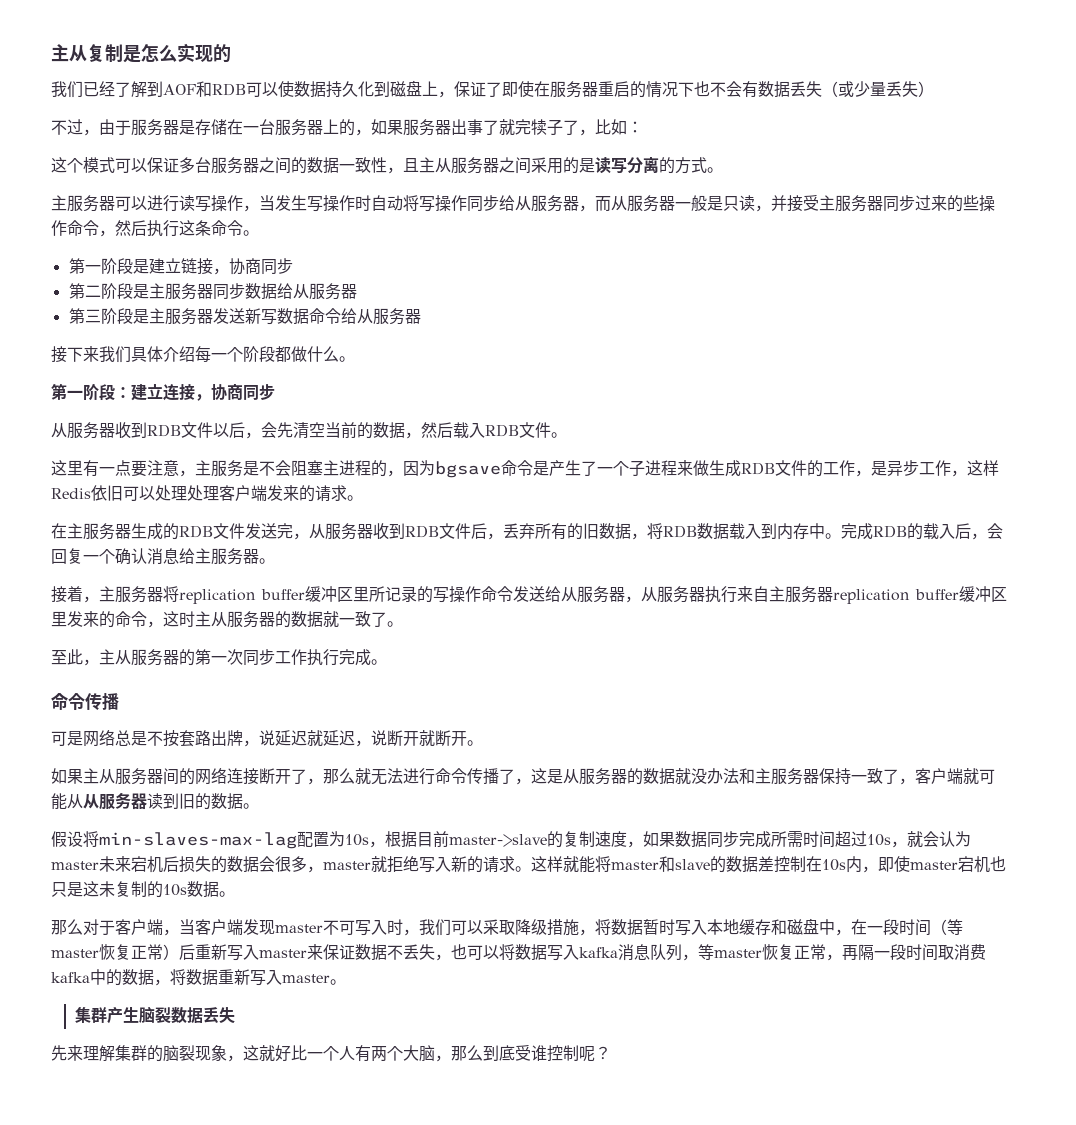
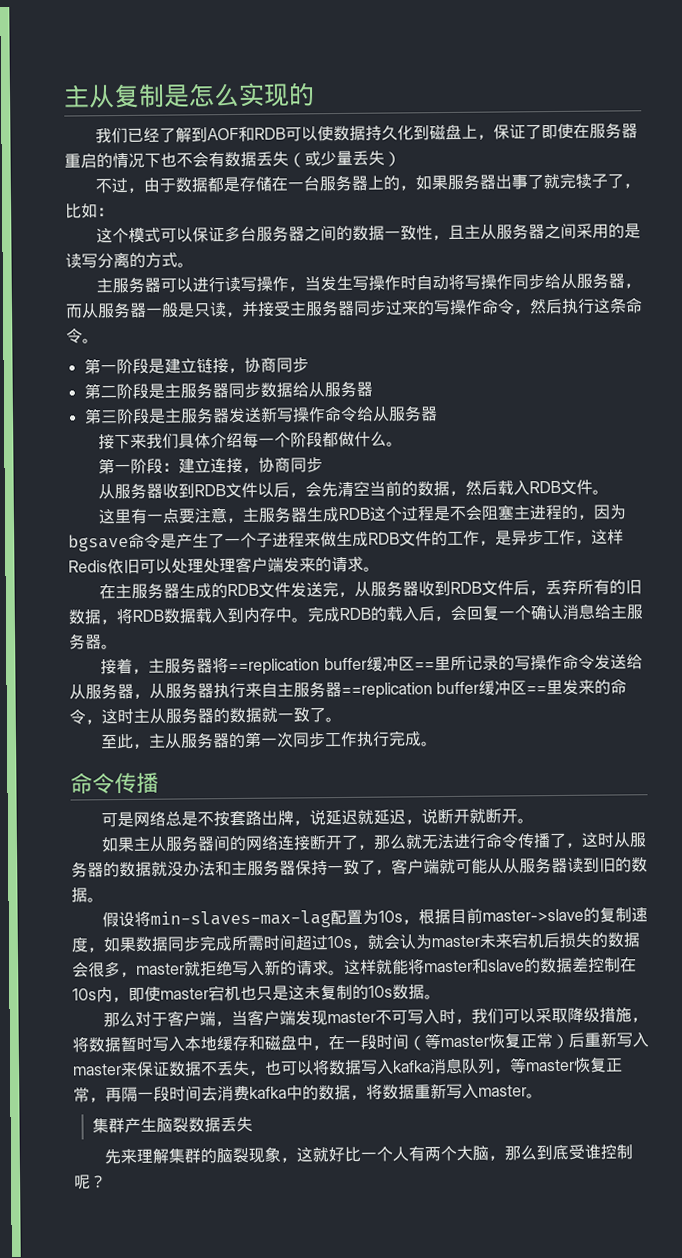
[131,119,179,136] 服务器 -> [175,177,225,193] 数据都
[963,195,979,211] 些 -> [433,299,451,316] 写
[276,308,309,325] 数据 -> [291,407,326,423] 操作
(243, 468) none -> [290,506,436,523] 器生成RDB这个过程
[179,586,353,604] replication buffer缓冲区 -> [228,656,435,676] ==replication buffer缓冲区==
[833,586,1007,604] replication buffer缓冲区 -> [341,680,548,699] ==replication buffer缓冲区==
[547,769,563,784] 是 -> [597,832,616,848] 时
[938,945,954,960] 取 -> [201,1086,218,1102] 去

